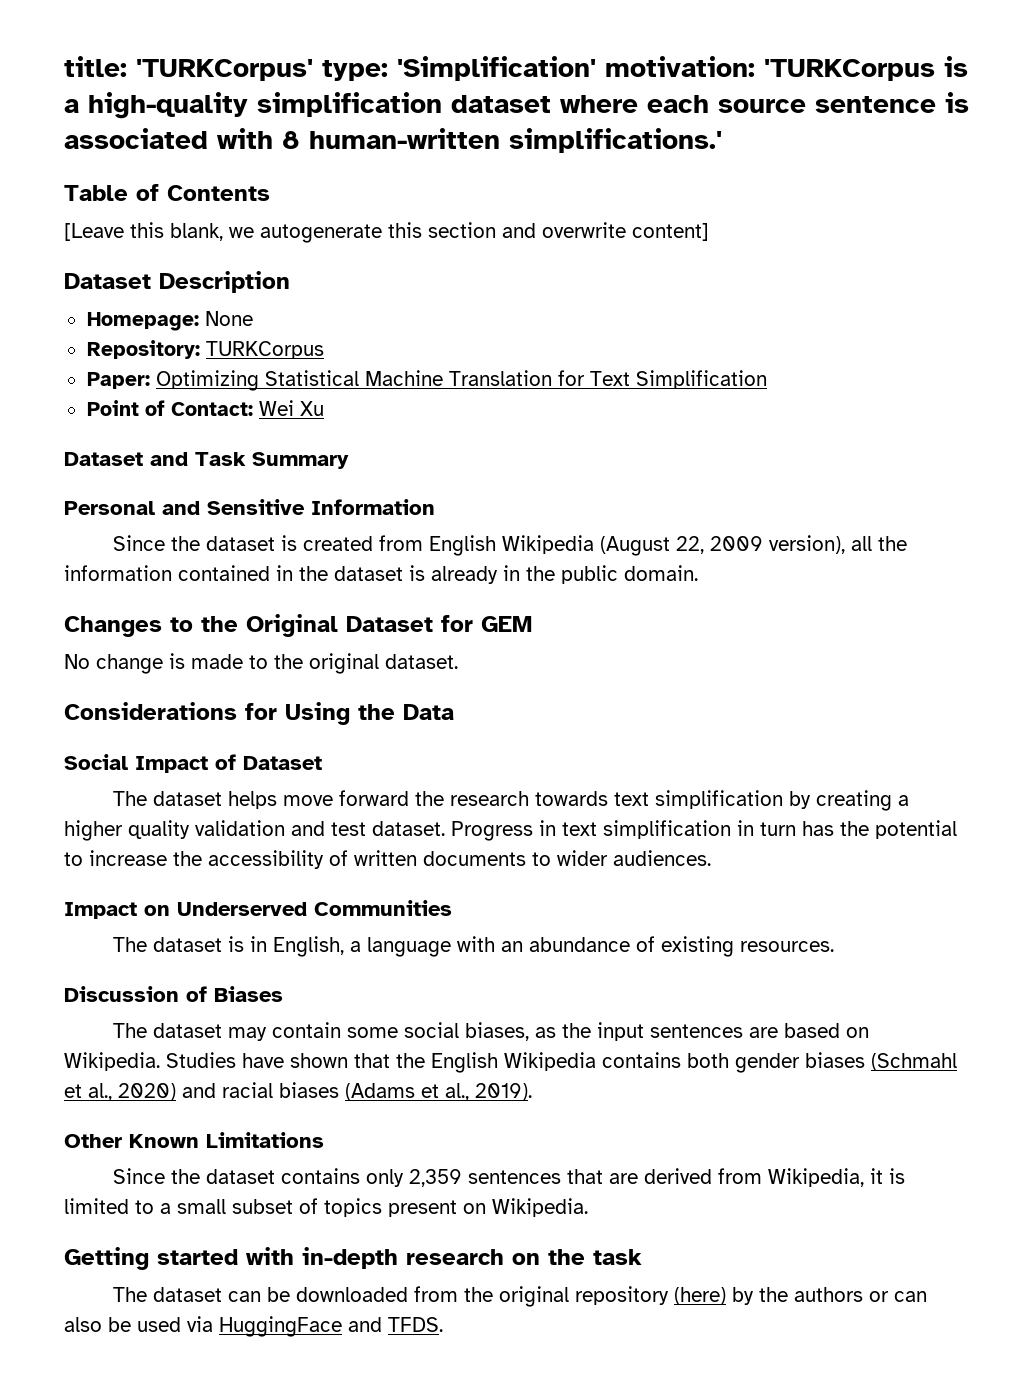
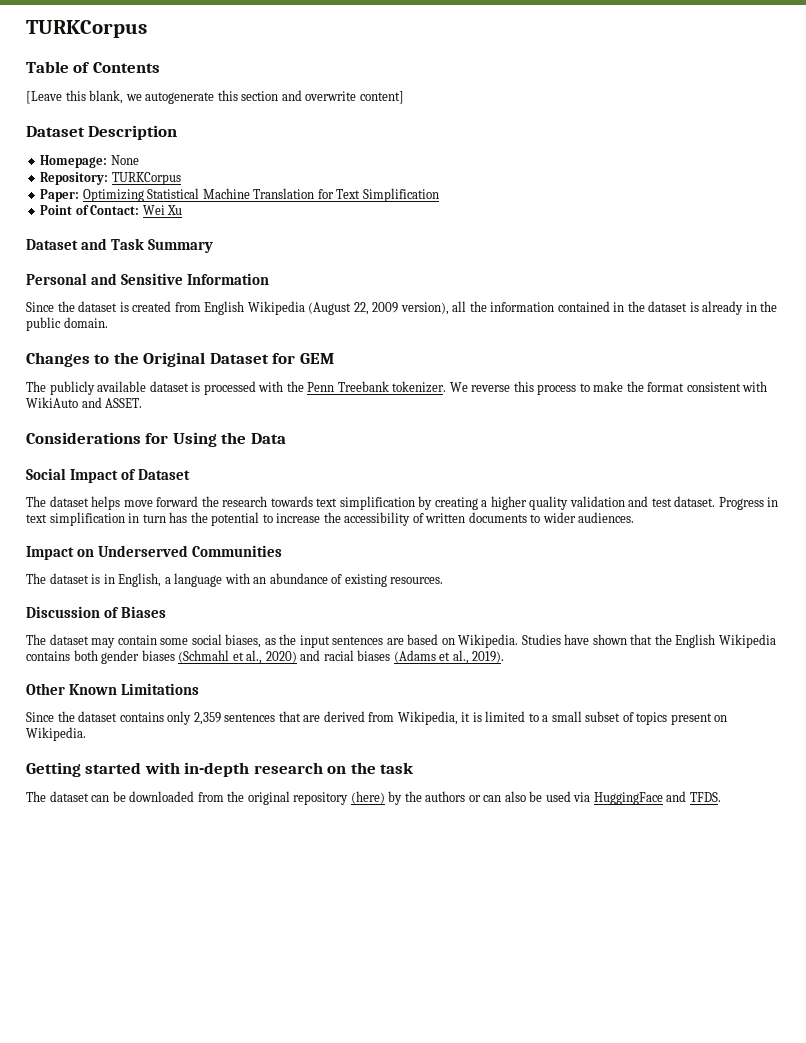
[64,56,968,81] [64,92,969,119] [64,128,722,153] title: 'TURKCorpus' type: 'Simplification' motivation: 'TURKCorpus is a high-quality simplification dataset where each source sentence is associated with 8 human-written simplifications.' -> [26,20,147,38] TURKCorpus
[64,653,458,674] No change is made to the original dataset. -> [26,381,768,395] [26,397,143,408] The publicly available dataset is processed with the Penn Treebank tokenizer. We reverse this process to make the format consistent with WikiAuto and ASSET.

